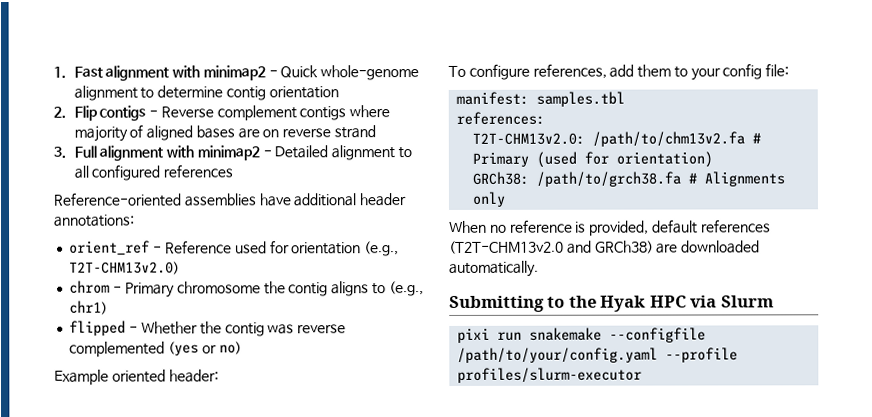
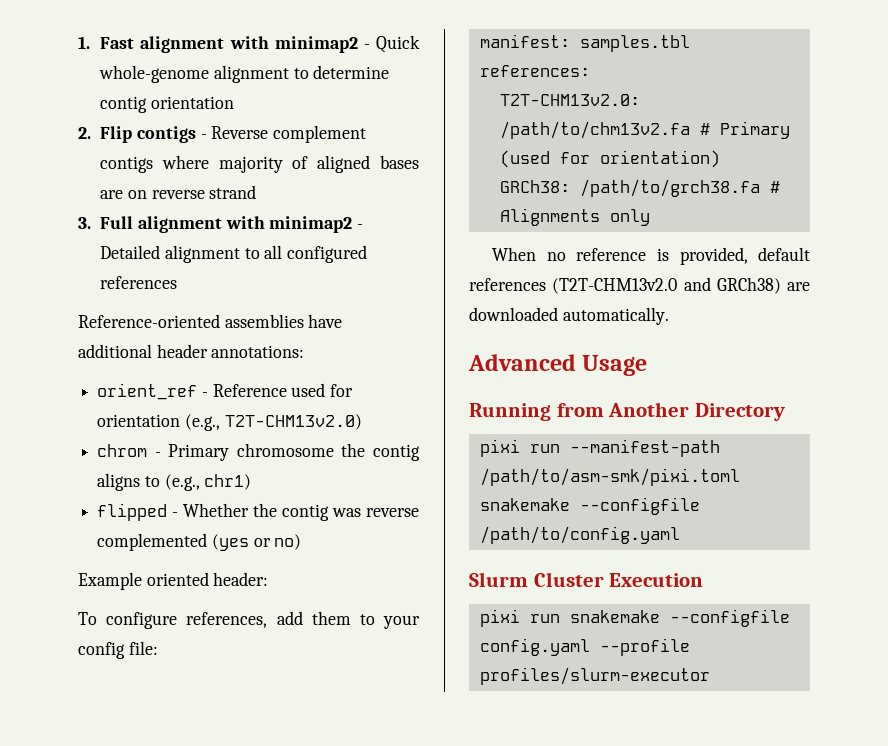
[449,295,718,312] Submitting to the Hyak HPC via -> [468,354,648,376] [469,402,785,421] [479,439,720,457] [479,468,740,486] [479,497,700,515] [479,526,680,544] Advanced Usage // Running from Another Directory // pixi run --manifest-path /path/to/asm-smk/pixi.toml snakemake --configfile /path/to/config.yaml //
(774, 301) none -> [533,572,704,587] Cluster Execution
[457,347,659,363] /path/to/your/config.yaml -> [479,638,590,656] config.yaml

